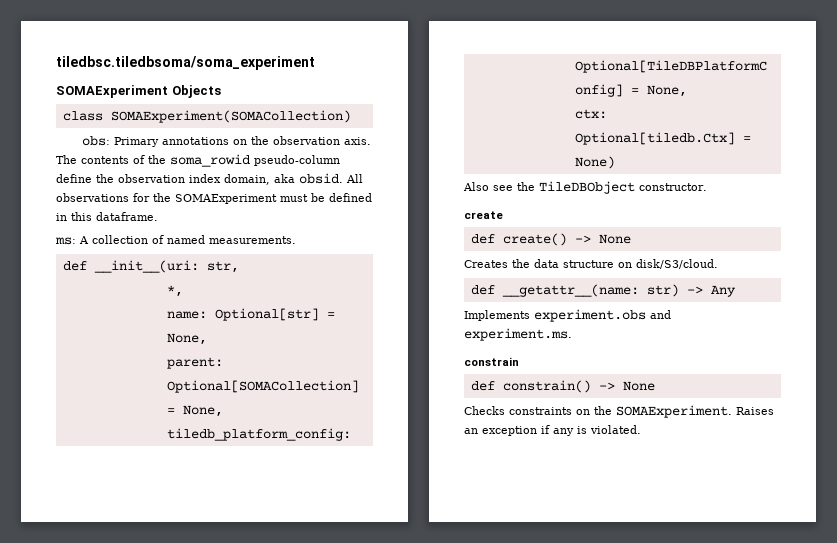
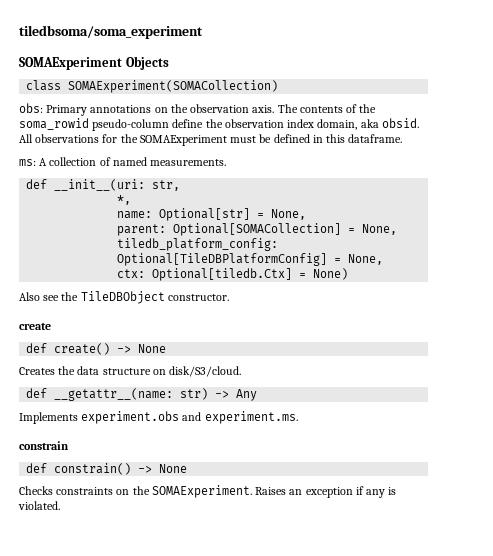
[56,56,315,70] tiledbsc.tiledbsoma/soma_experiment -> [19,25,203,39] tiledbsoma/soma_experiment

